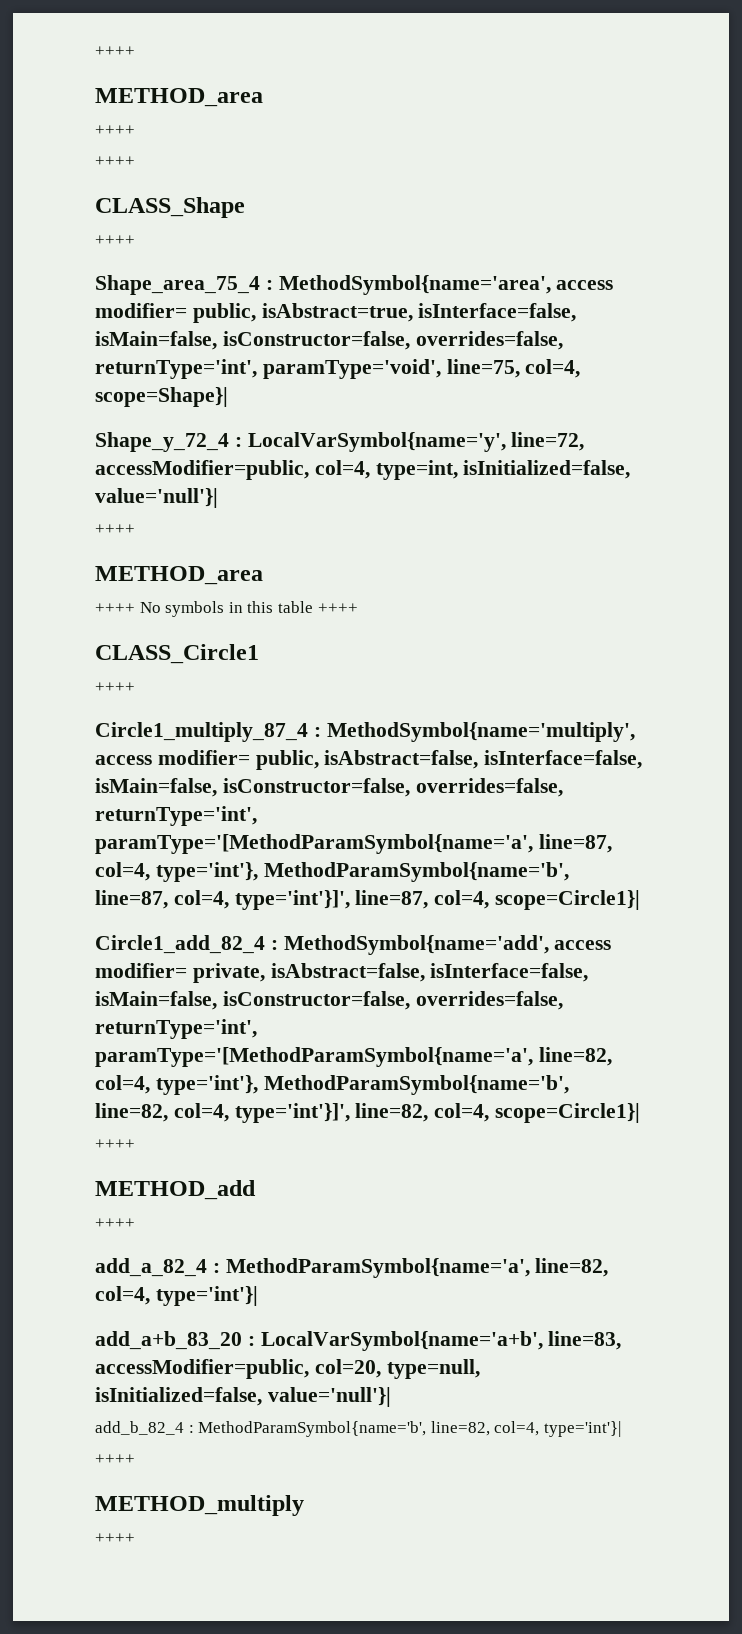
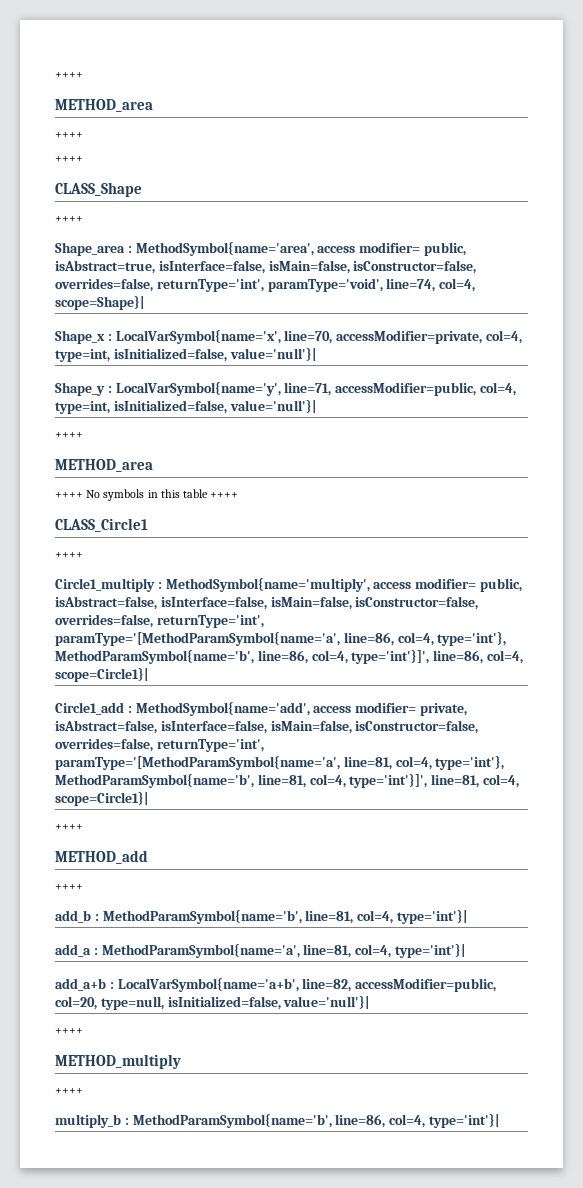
[95,275,260,295] Shape_area_75_4 -> [55,242,125,256] Shape_area
[446,359,520,378] line=75, -> [386,278,436,292] line=74,
[95,432,229,452] Shape_y_72_4 -> [55,329,522,344] [55,347,316,362] [55,382,105,396] Shape_x : LocalVarSymbol{name='x', line=70, accessModifier=private, col=4, type=int, isInitialized=false, value='null'}| // Shape_y
[511,432,585,451] line=72, -> [284,382,332,396] line=71,
[95,722,308,742] Circle1_multiply_87_4 -> [55,578,155,592] Circle1_multiply
[538,834,612,853] [95,862,569,882] [95,890,641,910] [95,935,265,954] line=87, col=4, type='int'}, MethodParamSymbol{name='b', line=87, col=4, type='int'}]', line=87, col=4, scope=Circle1}| // Circle1_add_82_4 -> [343,631,507,646] [55,649,523,664] [55,667,148,682] [55,702,124,715] line=86, col=4, type='int'}, MethodParamSymbol{name='b', line=86, col=4, type='int'}]', line=86, col=4, scope=Circle1}| // Circle1_add
[538,1047,612,1066] [95,1075,569,1095] [95,1103,429,1123] line=82, col=4, type='int'}, MethodParamSymbol{name='b', line=82, col=4, type='int'}]', line=82, -> [343,755,505,770] [55,773,480,788] line=81, col=4, type='int'}, MethodParamSymbol{name='b', line=81, col=4, type='int'}]', line=81,
[95,1258,609,1278] [95,1286,258,1306] [95,1331,242,1350] add_a_82_4 : MethodParamSymbol{name='a', line=82, col=4, type='int'}| // add_a+b_83_20 -> [55,909,467,924] [55,943,465,958] [55,978,106,991] add_b : MethodParamSymbol{name='b', line=81, col=4, type='int'}| // add_a : MethodParamSymbol{name='a', line=81, col=4, type='int'}| // add_a+b
[548,1331,622,1350] line=83, -> [302,978,352,992] line=82,
[95,1421,621,1437] [95,1454,135,1464] [95,1495,304,1516] [95,1533,135,1543] add_b_82_4 : MethodParamSymbol{name='b', line=82, col=4, type='int'}| // ++++ // METHOD_multiply // ++++ -> [55,1028,83,1034] [55,1054,181,1069] [55,1088,83,1094] [55,1113,499,1128] ++++ // METHOD_multiply // ++++ // multiply_b : MethodParamSymbol{name='b', line=86, col=4, type='int'}|

